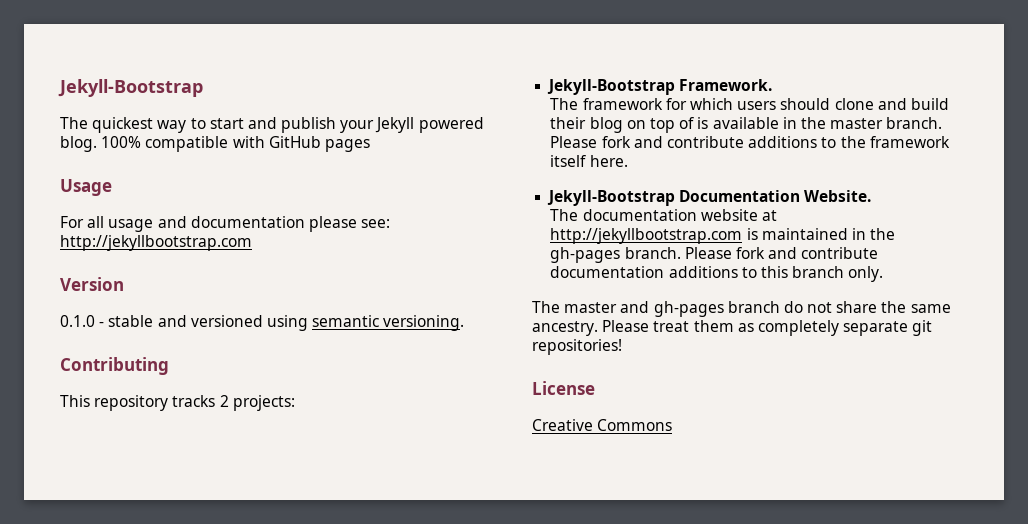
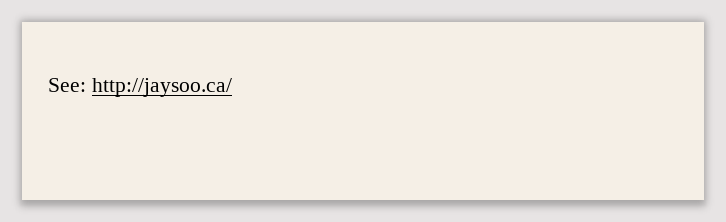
[58,79,203,97] [60,117,484,133] [60,136,370,152] [60,179,112,196] [60,216,391,232] [60,235,252,251] [60,277,124,291] [60,315,465,331] [60,357,169,375] [60,395,295,411] [547,79,773,95] [550,98,949,110] [550,117,943,133] [550,136,950,148] [550,155,628,167] [547,190,872,206] [550,209,778,221] [550,228,896,244] [550,247,879,263] [550,266,884,282] [532,301,951,317] [532,320,933,336] [532,339,622,355] [532,381,595,395] [532,419,673,431] Jekyll-Bootstrap // The quickest way to start and publish your Jekyll powered blog. 100% compatible with GitHub pages // Usage // For all usage and documentation please see: http://jekyllbootstrap.com // Version // 0.1.0 - stable and versioned using semantic versioning. // Contributing // This repository tracks 2 projects: // Jekyll-Bootstrap Framework. // The framework for which users should clone and build their blog on top of is available in the master branch. Please fork and contribute additions to the framework itself here. // Jekyll-Bootstrap Documentation Website. // The documentation website at http://jekyllbootstrap.com is maintained in the gh-pages branch. Please fork and contribute documentation additions to this branch only. // The master and gh-pages branch do not share the same ancestry. Please treat them as completely separate git repositories! // License // Creative Commons -> [48,78,232,97] See: http://jaysoo.ca/

